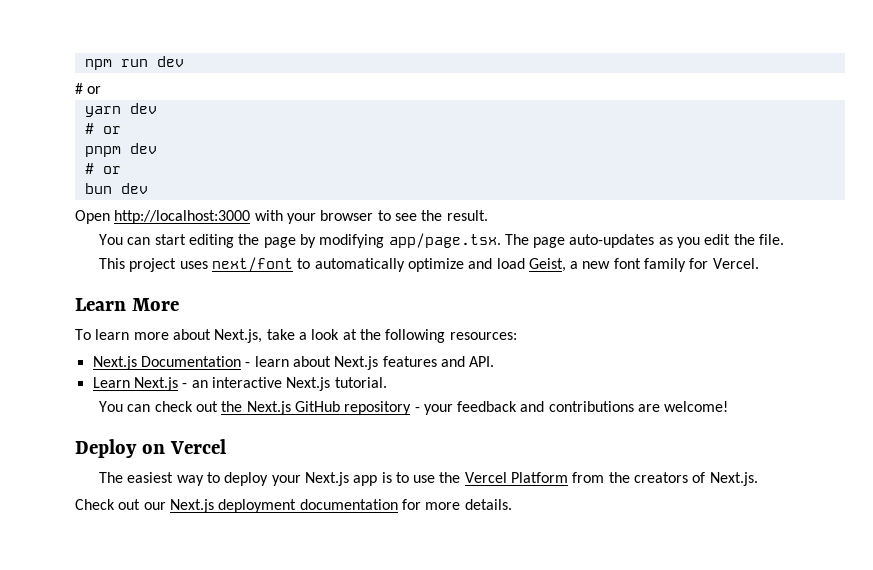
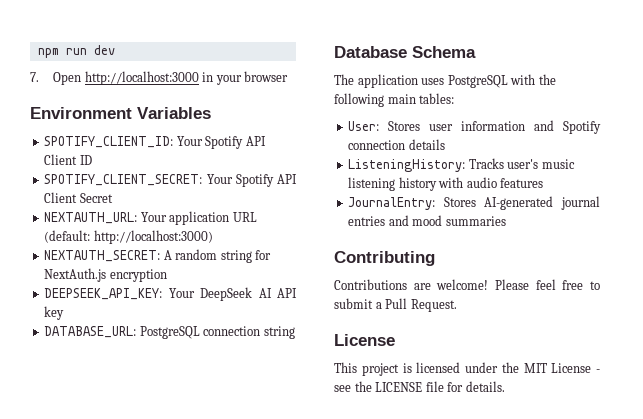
[75,83,102,94] [84,103,157,117] [84,123,121,134] [84,143,157,157] [84,163,121,174] [84,183,148,194] # or // yarn dev // # or // pnpm dev // # or // bun dev // -> [30,72,39,82] 7.
[254,210,283,221] with -> [202,72,214,82] in
[377,210,488,221] [98,233,785,248] [98,257,759,272] [75,298,179,311] [75,329,517,343] [92,356,495,370] [92,377,387,391] [98,401,729,415] [75,439,226,458] [98,472,758,486] [75,499,461,513] to see the result. // You can start editing the page by modifying app/page.tsx. The page auto-updates as you edit the file. // This project uses next/font to automatically optimize and load Geist, a new font family for Vercel. // Learn More // To learn more about Next.js, take a look at the following resources: // Next.js Documentation - learn about Next.js features and API. // Learn Next.js - an interactive Next.js tutorial. // You can check out the Next.js GitHub repository - your feedback and contributions are welcome! // Deploy on Vercel // The easiest way to deploy your Next.js app is to use the Vercel Platform from the creators of Next.js. // Check out our Next.js deployment documentation for more -> [30,107,211,119] [44,136,266,149] [44,154,92,165] [44,174,297,187] [44,192,113,203] [44,211,257,225] [44,230,213,244] [44,249,272,263] [44,268,167,282] [44,287,298,301] [44,306,65,320] [44,326,295,339] [334,46,476,58] [334,74,556,88] [334,93,455,107] [348,120,601,134] [348,139,445,150] [348,158,575,172] [348,177,544,191] [348,196,600,210] [348,215,506,226] [334,251,435,266] [334,279,600,290] [334,298,457,312] [334,334,395,346] [334,362,600,376] [334,381,464,392] // Environment Variables // SPOTIFY_CLIENT_ID: Your Spotify API Client ID // SPOTIFY_CLIENT_SECRET: Your Spotify API Client Secret // NEXTAUTH_URL: Your application URL (default: http://localhost:3000) // NEXTAUTH_SECRET: A random string for NextAuth.js encryption // DEEPSEEK_API_KEY: Your DeepSeek AI API key // DATABASE_URL: PostgreSQL connection string // Database Schema // The application uses PostgreSQL with the following main tables: // User: Stores user information and Spotify connection details // ListeningHistory: Tracks user's music listening history with audio features // JournalEntry: Stores AI-generated journal entries and mood summaries // Contributing // Contributions are welcome! Please feel free to submit a Pull Request. // License // This project is licensed under the MIT License - see the LICENSE file for

